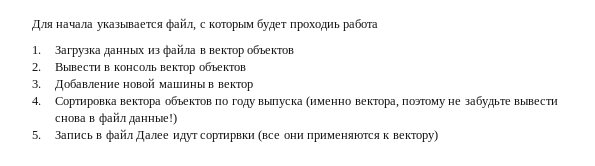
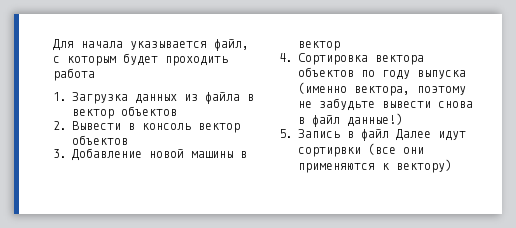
[289,22,340,31] проходиь -> [165,56,228,66] проходить

